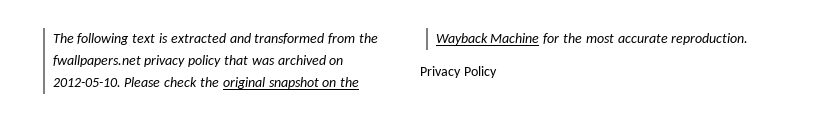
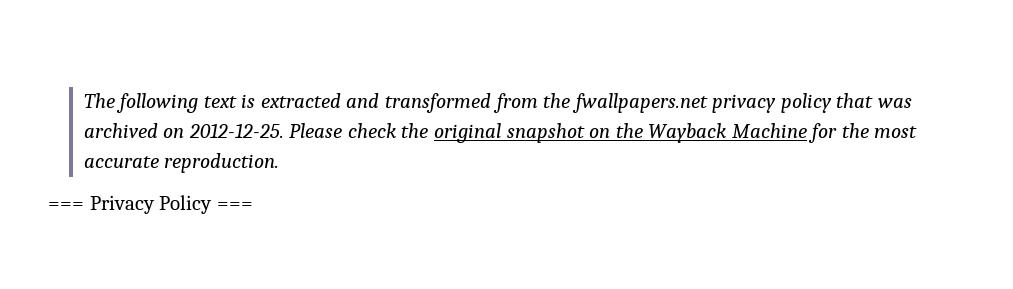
[52,78,121,87] 2012-05-10. -> [188,123,284,138] 2012-12-25.
(749, 39) none -> [48,202,84,210] ===
(497, 72) none -> [216,202,253,210] ===

